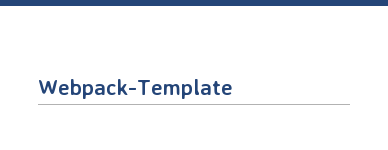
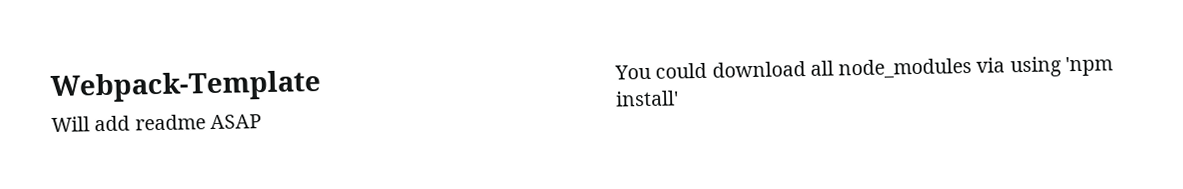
(233, 89) none -> [51,114,262,132] [614,56,1113,80] [615,90,679,107] // Will add readme ASAP // You could download all node_modules via using 'npm install'

